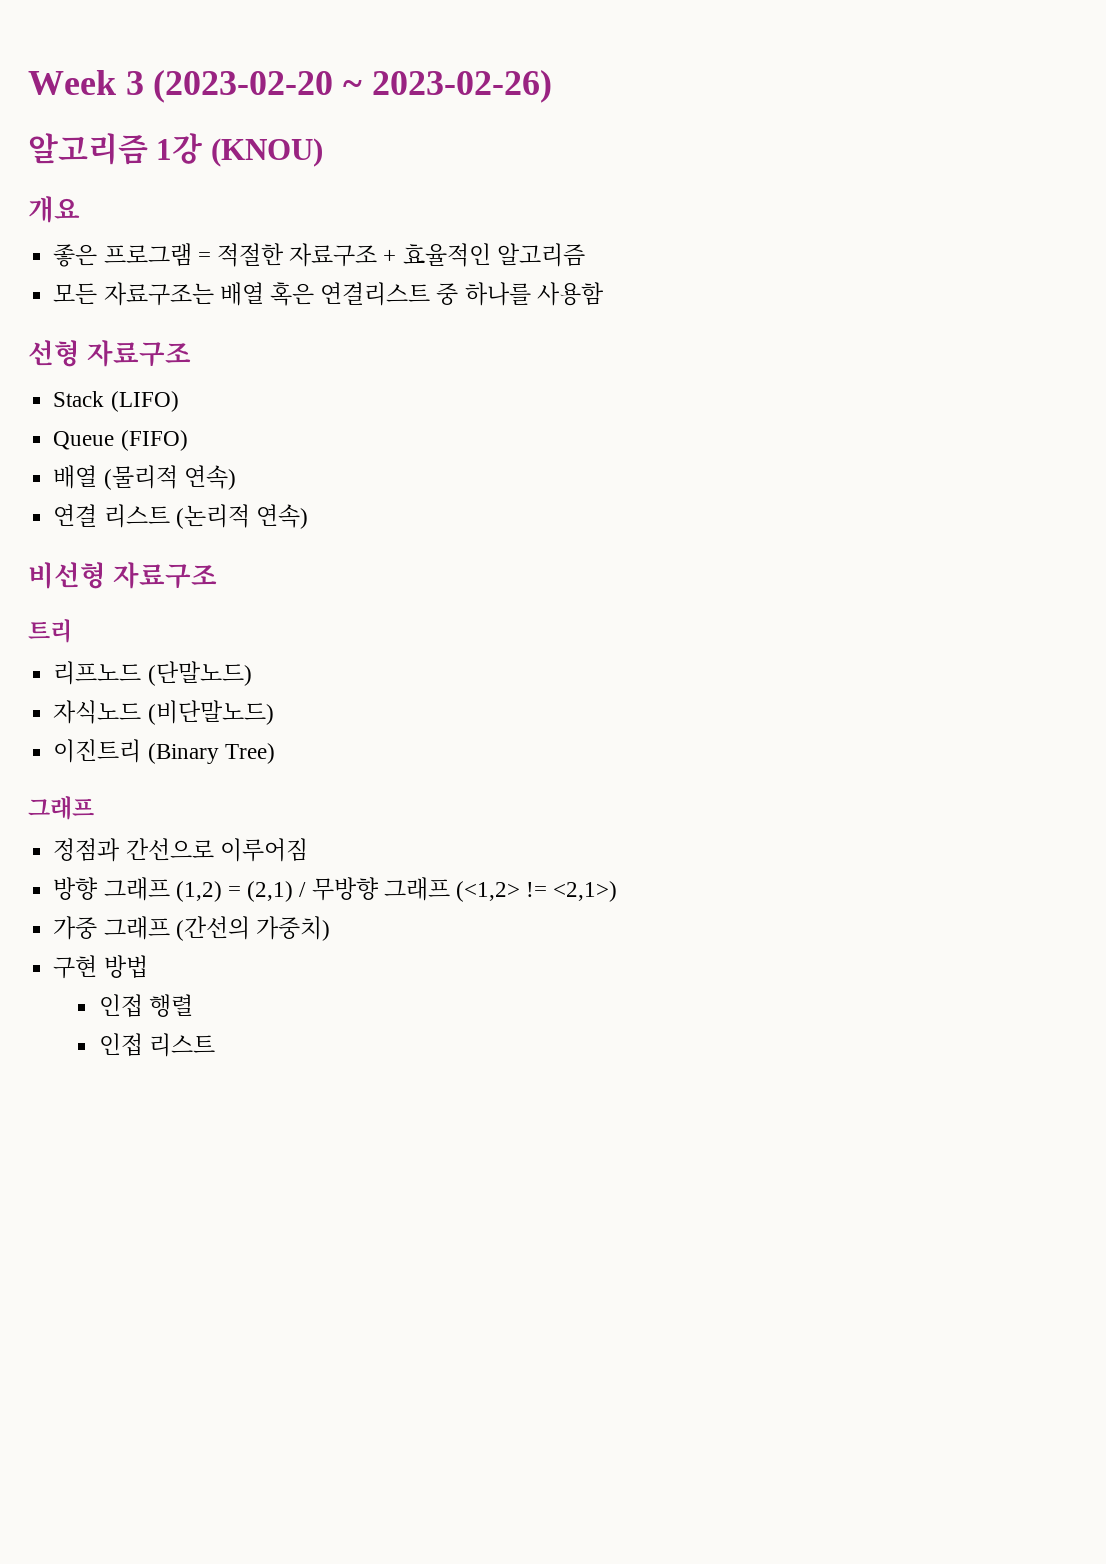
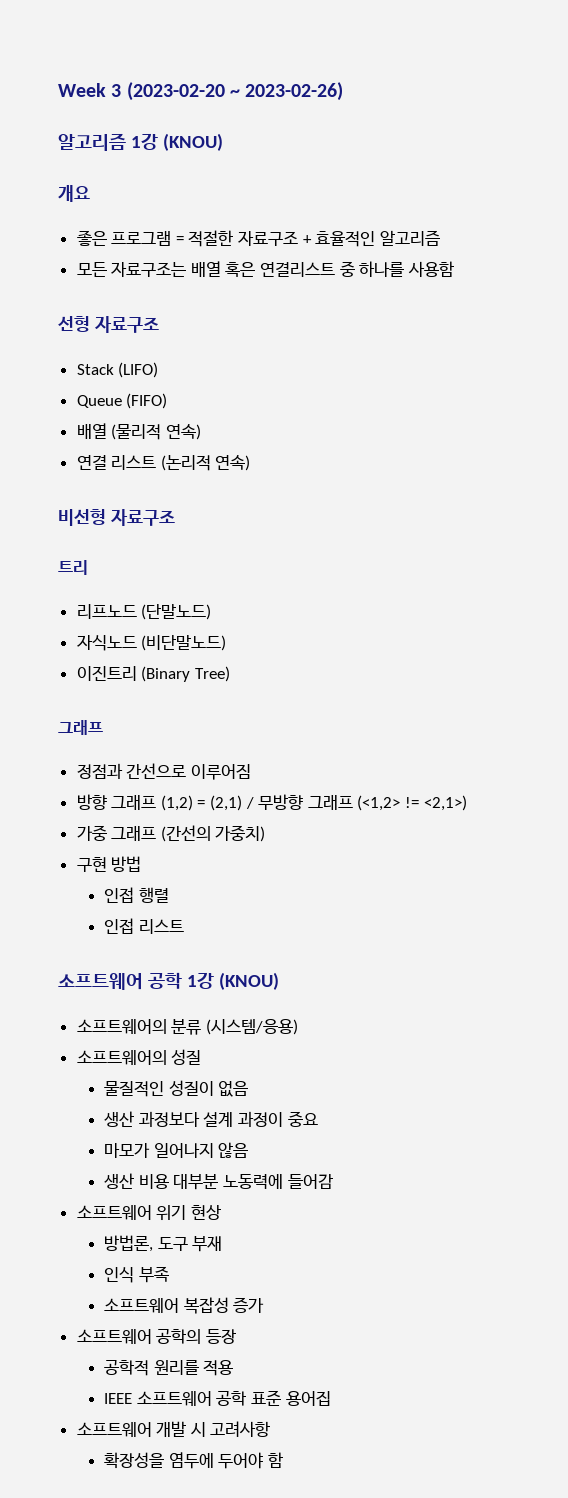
(216, 1045) none -> [58,972,279,990] [76,1019,298,1035] [76,1049,202,1065] [104,1080,249,1097] [104,1111,318,1127] [104,1142,249,1158] [104,1173,333,1190] [76,1205,221,1221] [104,1235,223,1252] [104,1266,169,1283] [104,1297,265,1314] [76,1329,236,1344] [104,1360,234,1376] [104,1390,331,1406] [76,1421,271,1437] [104,1452,283,1469] // 소프트웨어 공학 1강 (KNOU) // 소프트웨어의 분류 (시스템/응용) // 소프트웨어의 성질 // 물질적인 성질이 없음 // 생산 과정보다 설계 과정이 중요 // 마모가 일어나지 않음 // 생산 비용 대부분 노동력에 들어감 // 소프트웨어 위기 현상 // 방법론, 도구 부재 // 인식 부족 // 소프트웨어 복잡성 증가 // 소프트웨어 공학의 등장 // 공학적 원리를 적용 // IEEE 소프트웨어 공학 표준 용어집 // 소프트웨어 개발 시 고려사항 // 확장성을 염두에 두어야 함

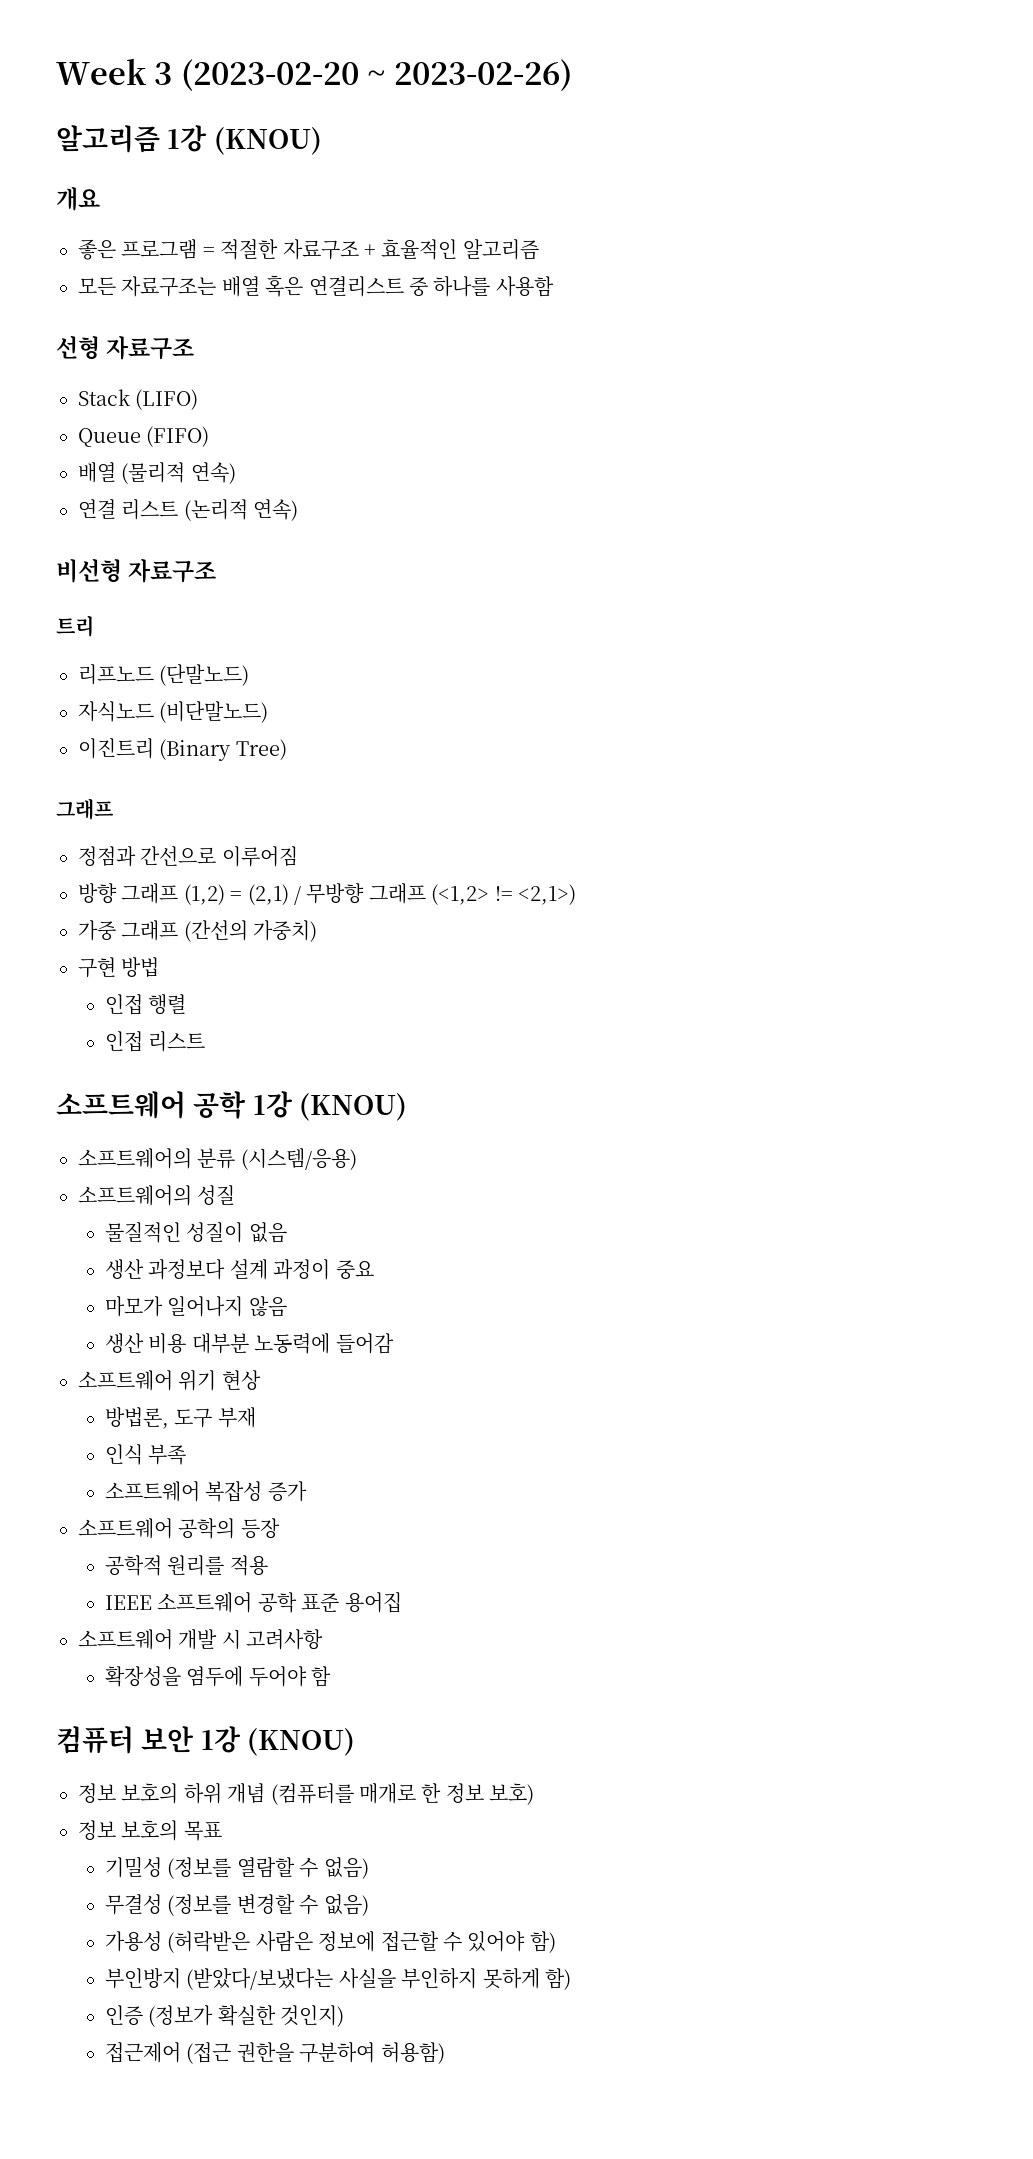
(283, 1460) none -> [56,1726,355,1756] [78,1783,535,1805] [78,1820,222,1841] [105,1857,369,1879] [105,1894,369,1916] [105,1931,556,1953] [105,1968,572,1990] [105,2005,345,2027] [105,2042,445,2064] // 컴퓨터 보안 1강 (KNOU) // 정보 보호의 하위 개념 (컴퓨터를 매개로 한 정보 보호) // 정보 보호의 목표 // 기밀성 (정보를 열람할 수 없음) // 무결성 (정보를 변경할 수 없음) // 가용성 (허락받은 사람은 정보에 접근할 수 있어야 함) // 부인방지 (받았다/보냈다는 사실을 부인하지 못하게 함) // 인증 (정보가 확실한 것인지) // 접근제어 (접근 권한을 구분하여 허용함)

